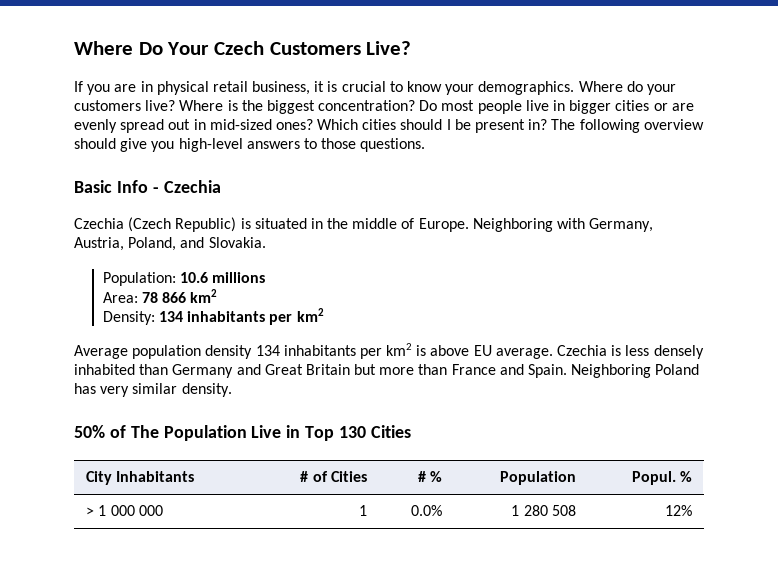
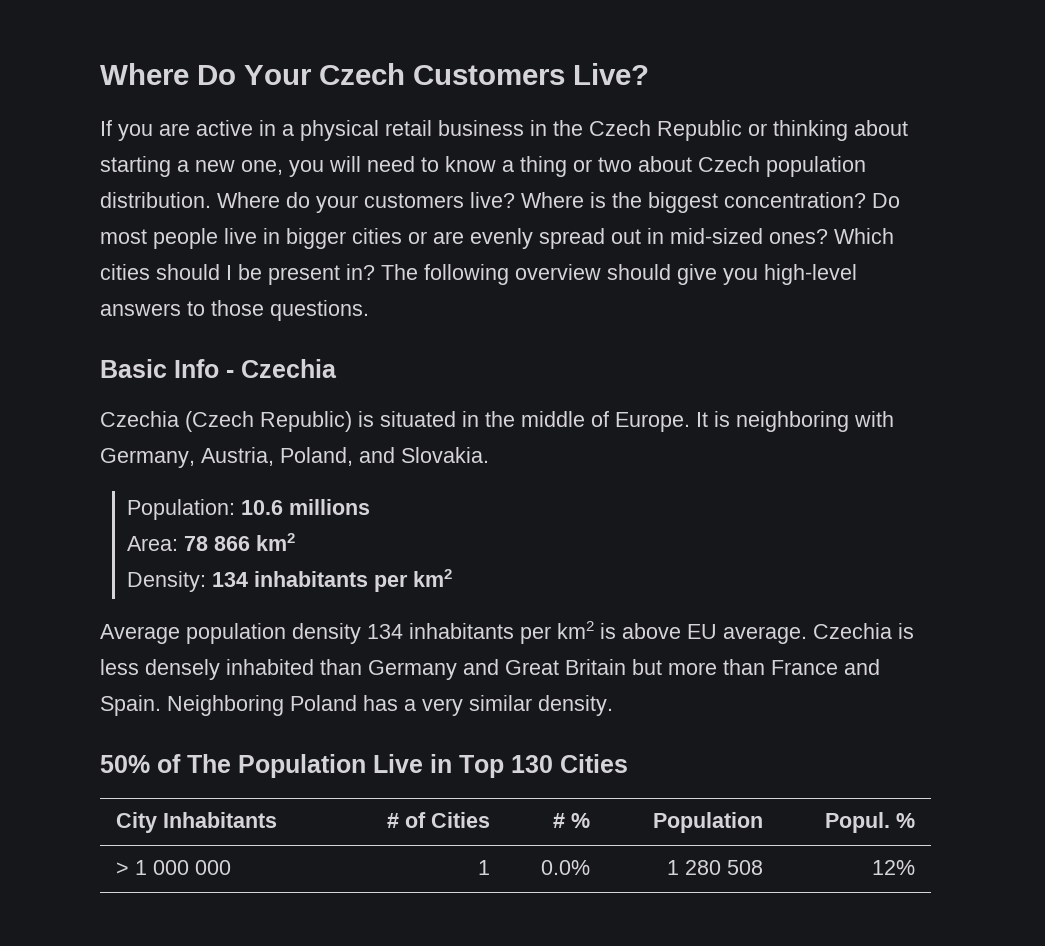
[140,81,575,95] in physical retail business, it is crucial to know your demographics. -> [196,120,908,141] [100,156,866,177] [100,192,211,208] active in a physical retail business in the Czech Republic or thinking about starting a new one, you will need to know a thing or two about Czech population distribution.
[472,218,553,232] Neighboring -> [696,411,849,432] It is neighboring
(96, 388) none -> [404,699,416,711] a

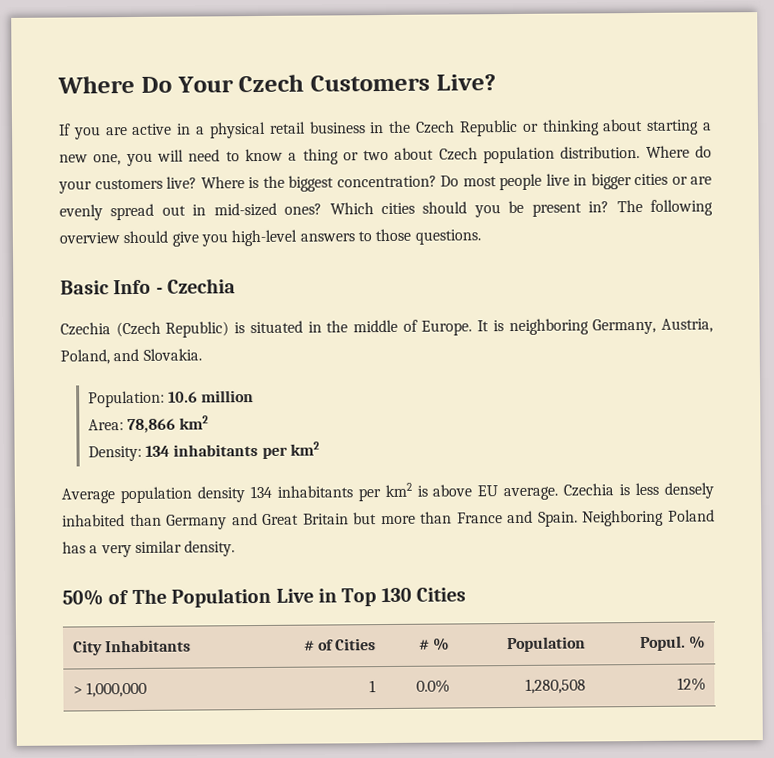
[226,265,232,280] I -> [473,204,501,218] you
[854,411,894,427] with -> (589, 327) none
[288,499,370,515] millions -> [201,390,255,403] million
[183,536,250,551] 78 866 -> [126,418,176,434] 78,866
[135,860,232,875] 1 000 000 -> [86,681,148,698] 1,000,000
[666,860,763,875] 1 280 508 -> [525,678,587,694] 1,280,508

